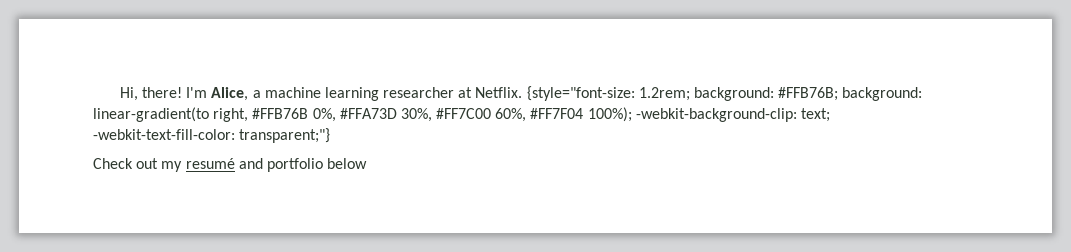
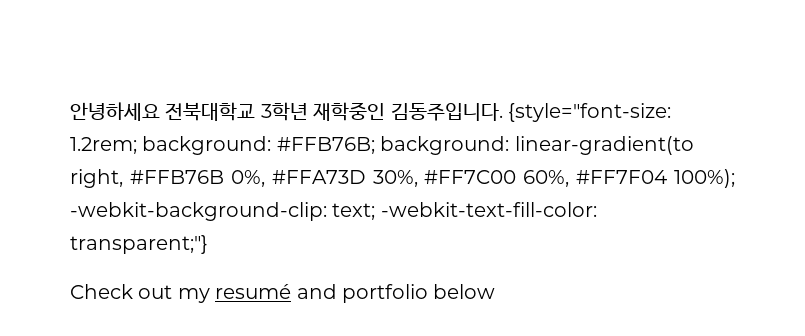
[119,87,523,101] Hi, there! I'm Alice, a machine learning researcher at Netflix. -> [70,102,503,121] 안녕하세요 전북대학교 3학년 재학중인 김동주입니다.

